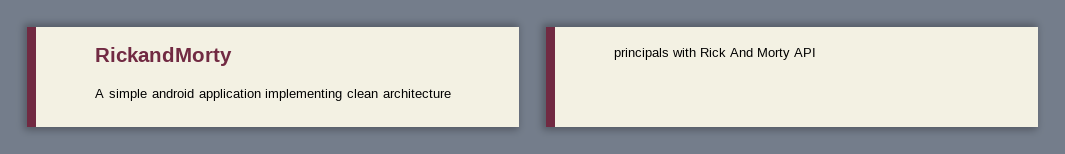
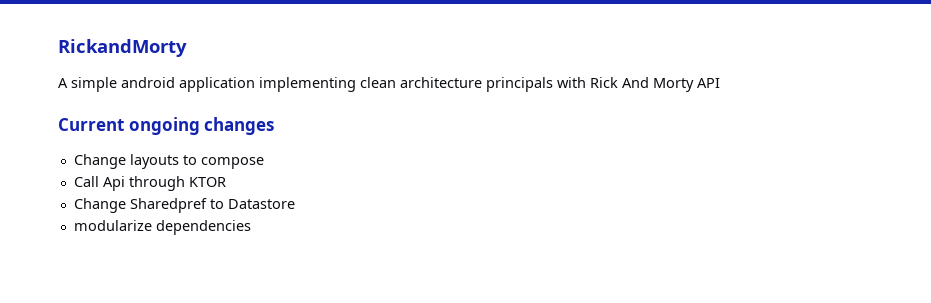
(816, 52) none -> [58,117,275,135] [73,154,264,169] [73,176,226,191] [73,198,295,213] [73,220,251,235] // Current ongoing changes // Change layouts to compose // Call Api through KTOR // Change Sharedpref to Datastore // modularize dependencies

